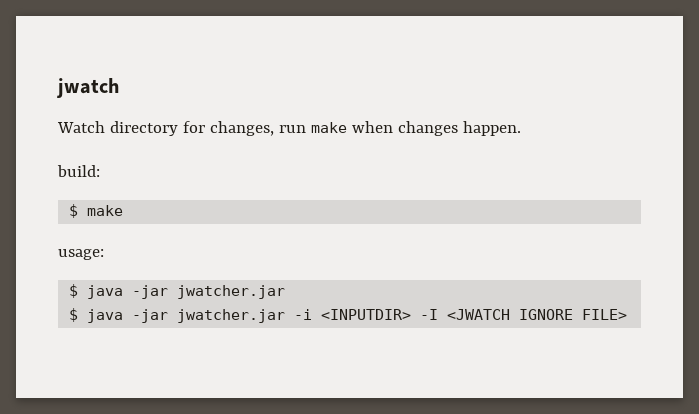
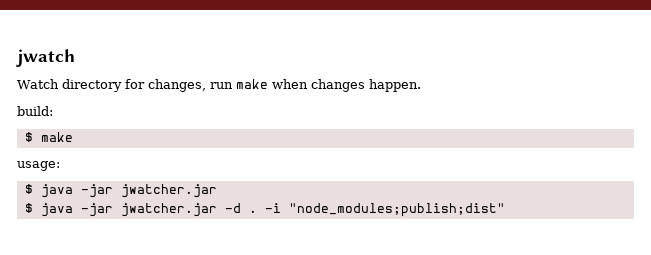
[294,309,628,320] -i <INPUTDIR> -I <JWATCH IGNORE FILE> -> [224,203,505,217] -d . -i "node_modules;publish;dist"

